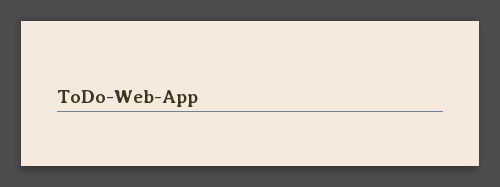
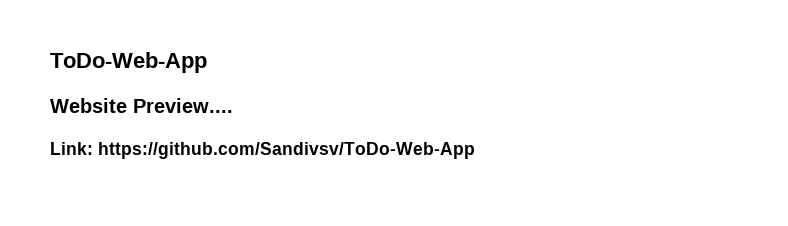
(198, 98) none -> [50,98,233,113] [50,142,475,159] // Website Preview.... // Link: https://github.com/Sandivsv/ToDo-Web-App

